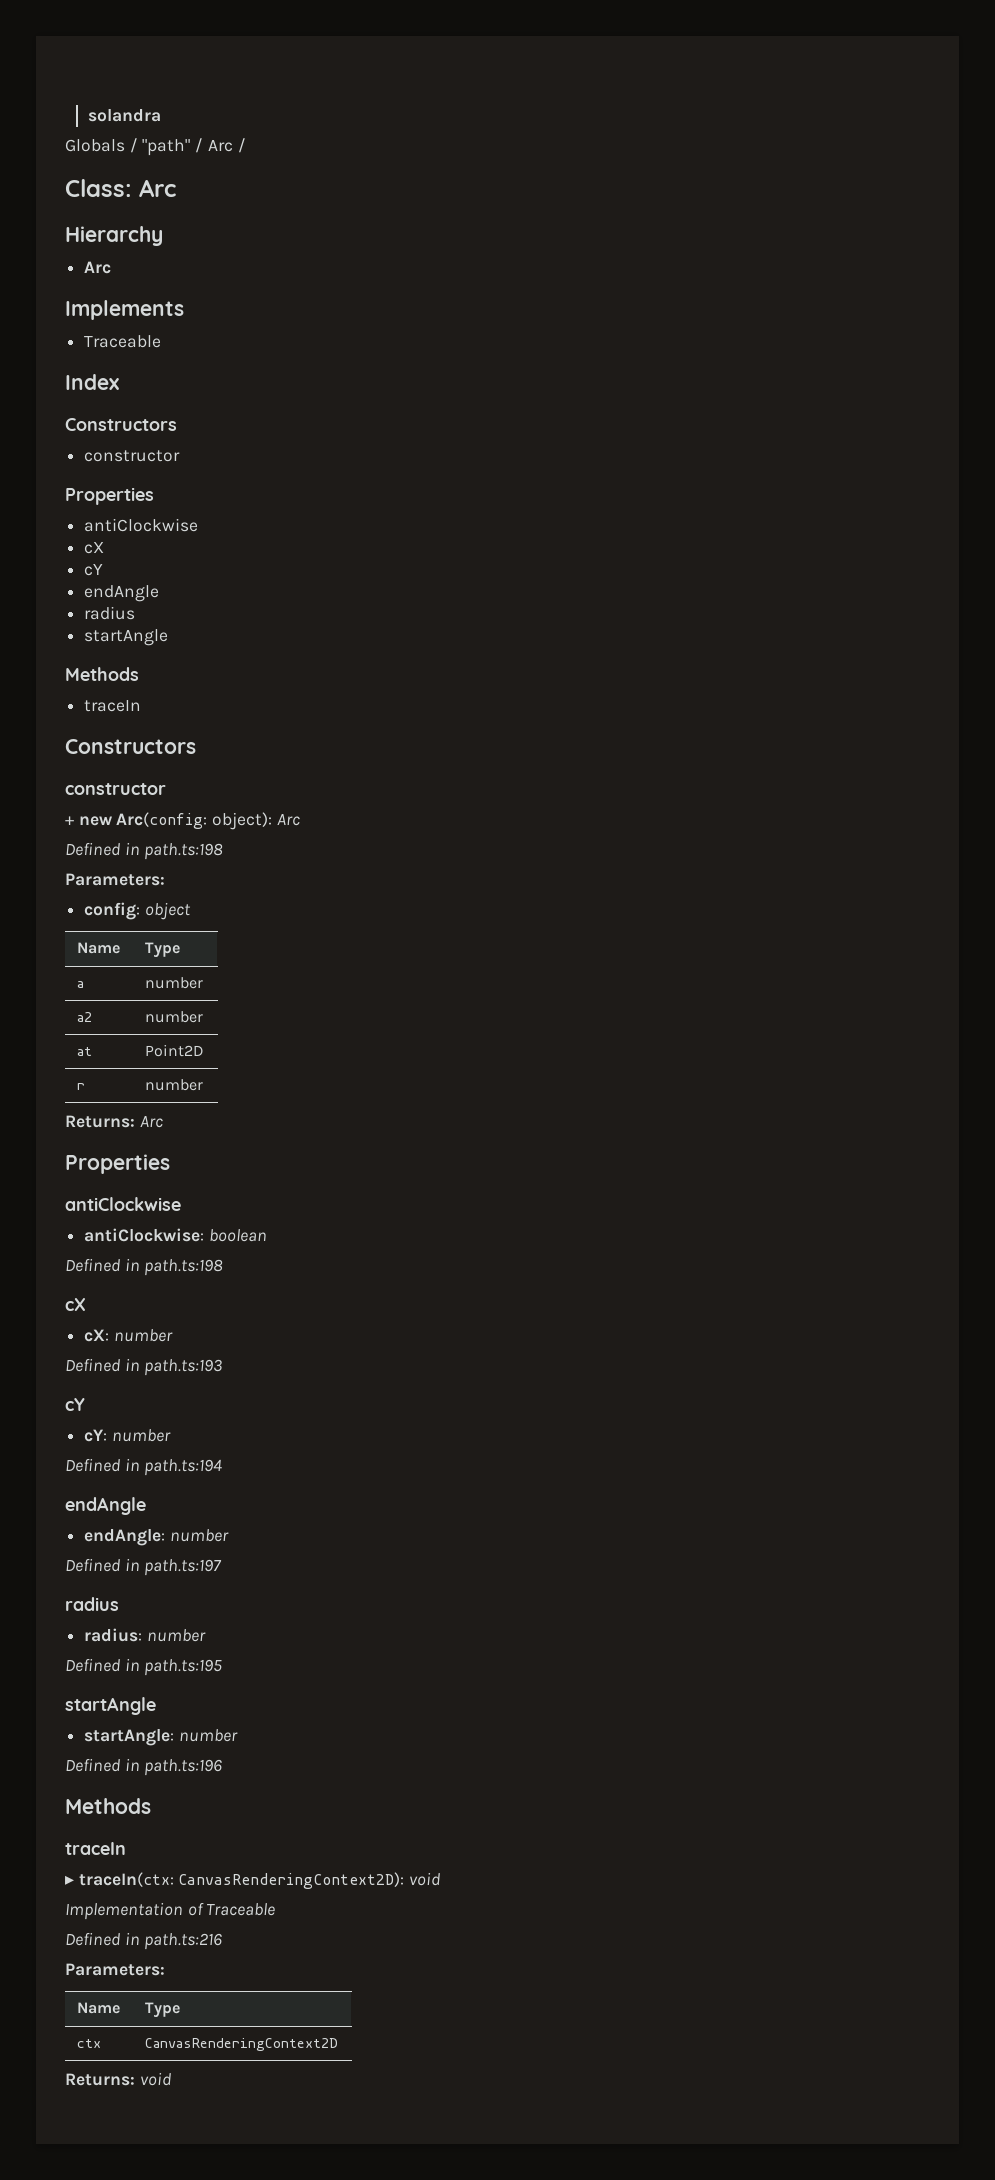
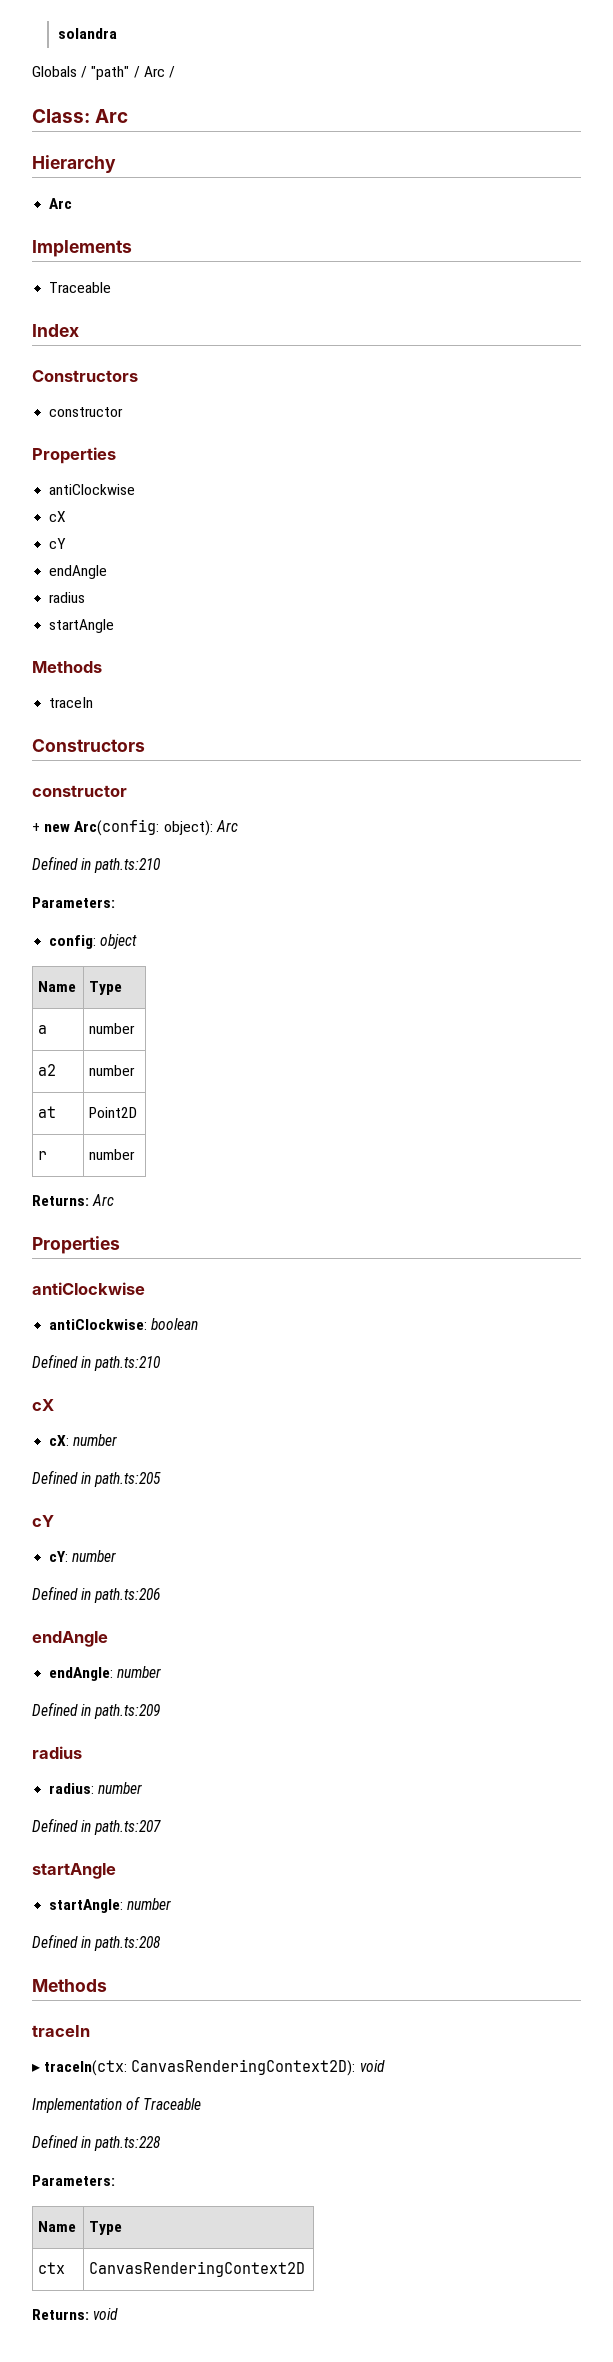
[144,843,224,860] path.ts:198 -> [94,858,161,873] path.ts:210
[144,1259,224,1276] path.ts:198 -> [94,1356,161,1371] path.ts:210
[144,1359,223,1376] path.ts:193 -> [94,1472,162,1487] path.ts:205
[144,1459,223,1476] path.ts:194 -> [94,1588,161,1603] path.ts:206
[144,1559,223,1576] path.ts:197 -> [94,1704,161,1719] path.ts:209
[144,1659,223,1676] path.ts:195 -> [94,1820,162,1835] path.ts:207
[144,1759,223,1776] path.ts:196 -> [94,1936,162,1951] path.ts:208
[144,1933,223,1950] path.ts:216 -> [94,2136,162,2151] path.ts:228

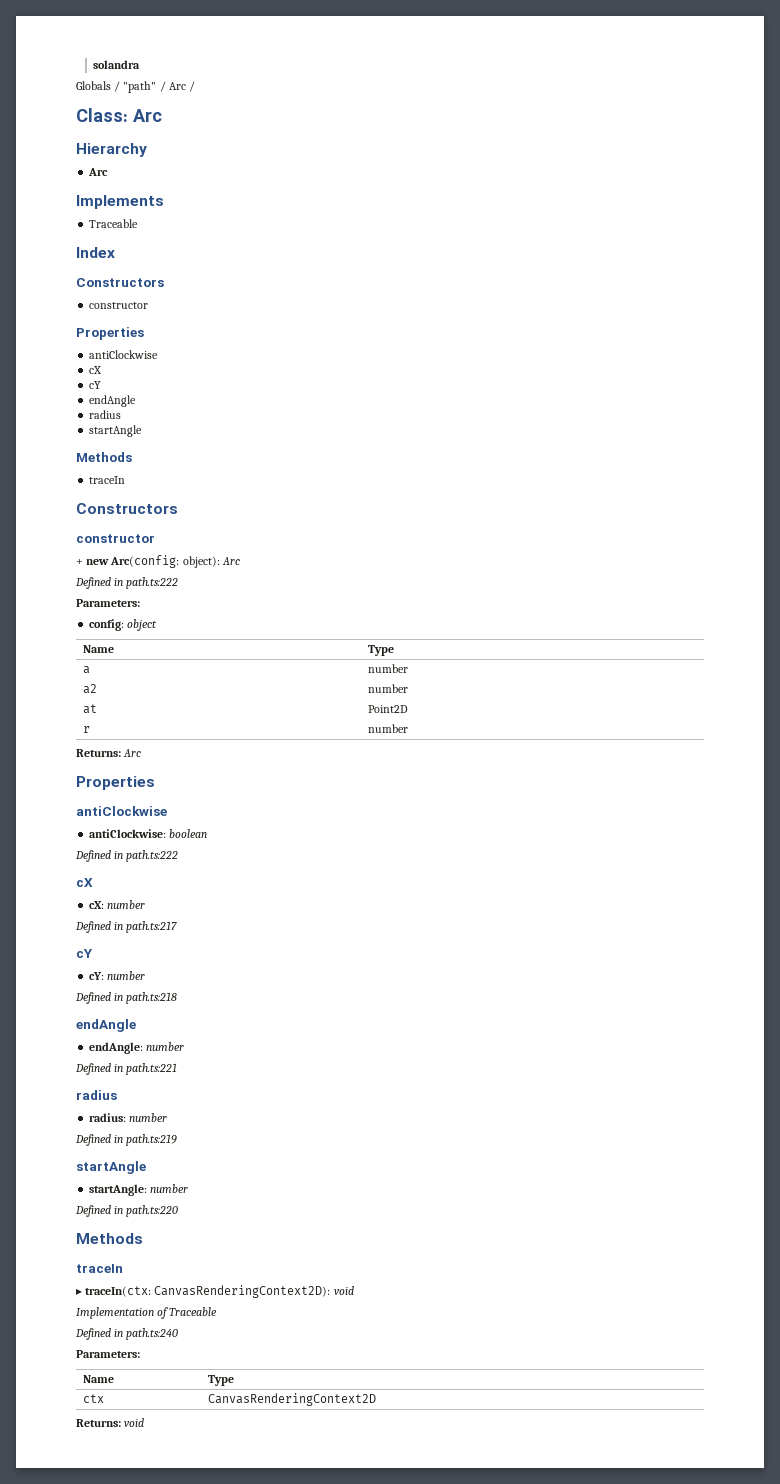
[94,858,161,873] path.ts:210 -> [126,577,179,589] path.ts:222
[94,1356,161,1371] path.ts:210 -> [126,850,179,862] path.ts:222
[94,1472,162,1487] path.ts:205 -> [126,921,178,933] path.ts:217
[94,1588,161,1603] path.ts:206 -> [126,992,178,1004] path.ts:218
[94,1704,161,1719] path.ts:209 -> [126,1063,178,1075] path.ts:221
[94,1820,162,1835] path.ts:207 -> [126,1134,178,1146] path.ts:219
[94,1936,162,1951] path.ts:208 -> [126,1205,179,1217] path.ts:220
[94,2136,162,2151] path.ts:228 -> [126,1328,179,1340] path.ts:240

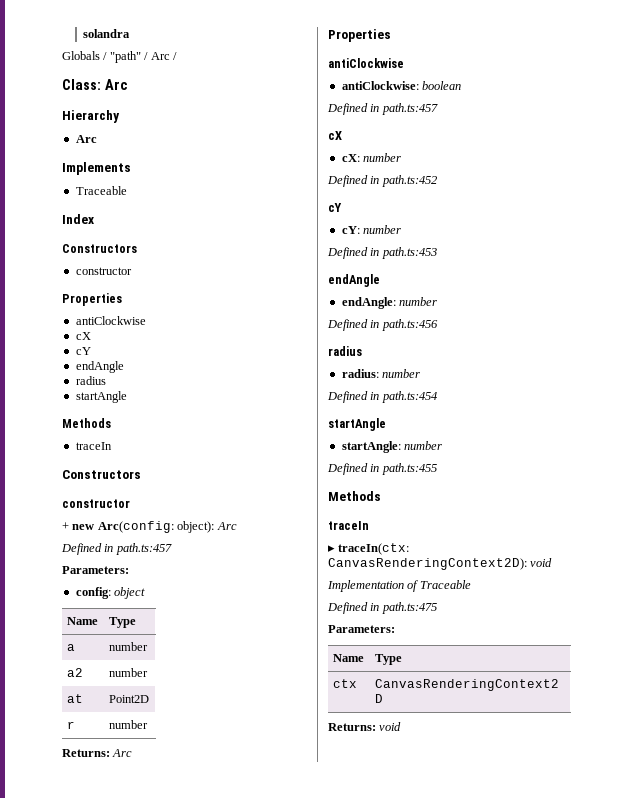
[126,577,179,589] path.ts:222 -> [115,543,172,555] path.ts:457
[126,850,179,862] path.ts:222 -> [381,103,438,115] path.ts:457
[126,921,178,933] path.ts:217 -> [381,175,437,187] path.ts:452
[126,992,178,1004] path.ts:218 -> [381,247,437,259] path.ts:453
[126,1063,178,1075] path.ts:221 -> [381,319,438,331] path.ts:456
[126,1134,178,1146] path.ts:219 -> [381,391,437,403] path.ts:454
[126,1205,179,1217] path.ts:220 -> [381,463,437,475] path.ts:455
[126,1328,179,1340] path.ts:240 -> [381,602,437,614] path.ts:475

